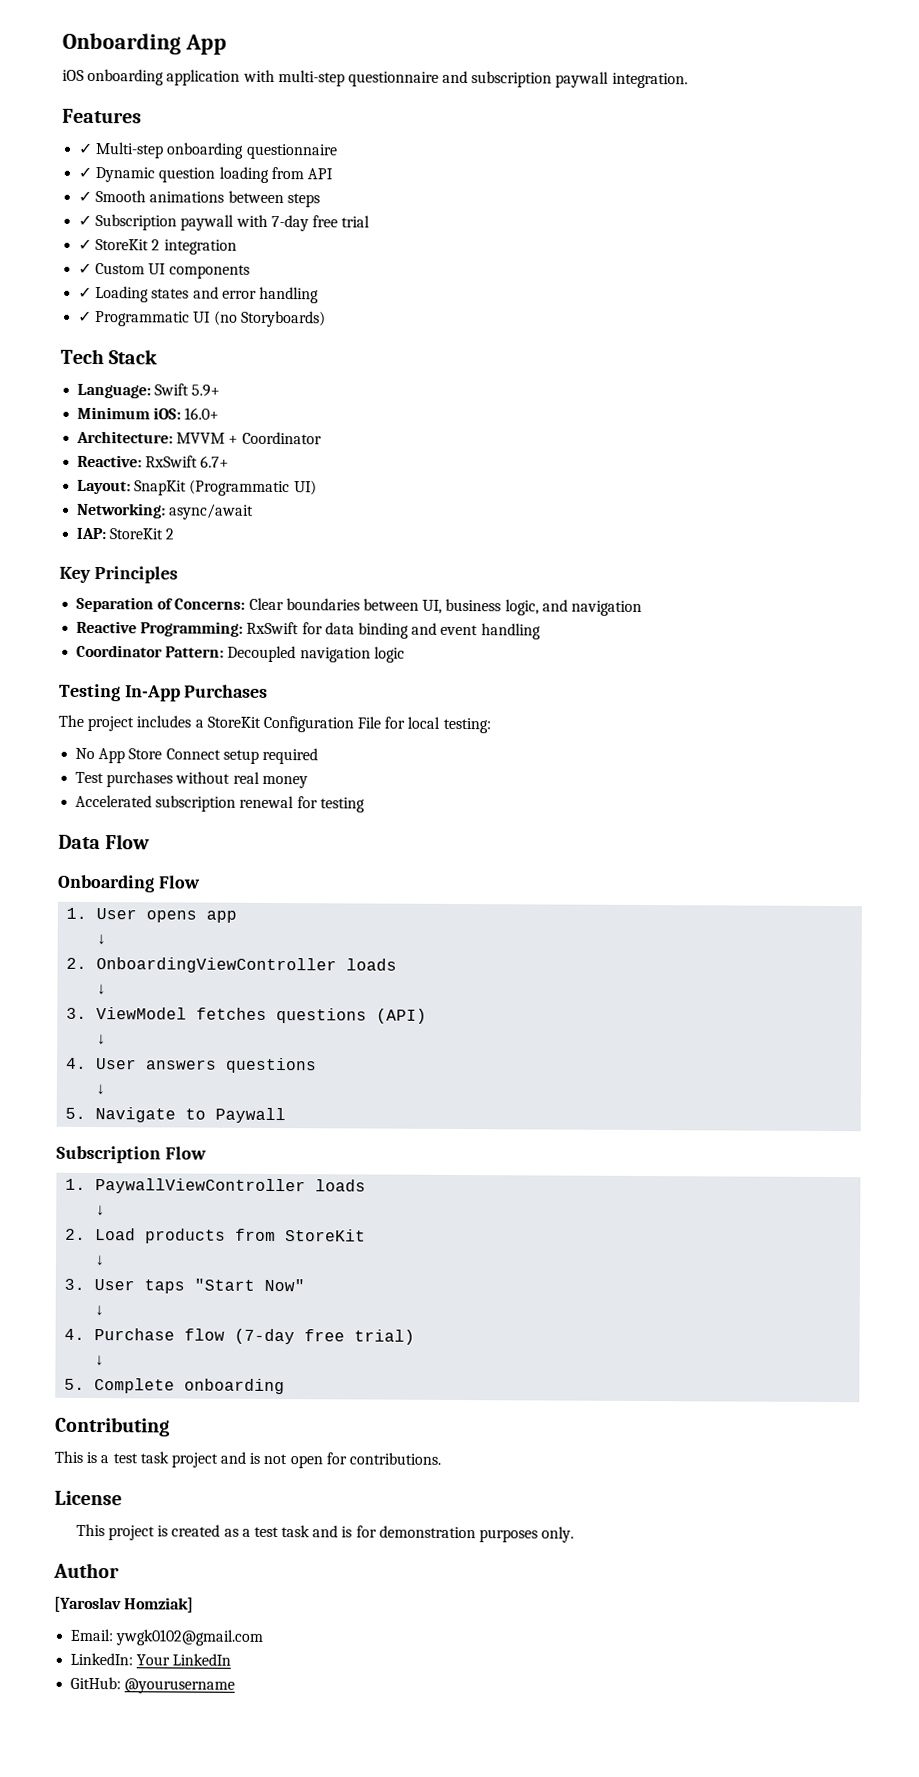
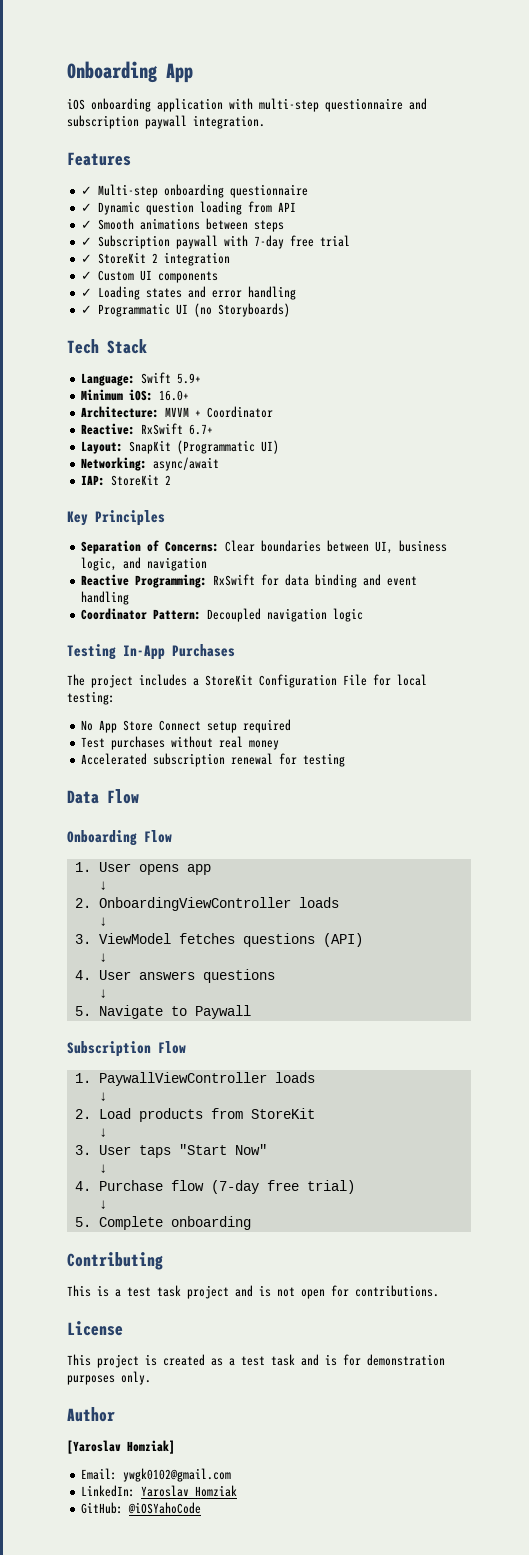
[136,1653,232,1666] Your LinkedIn -> [141,1485,238,1497] Yaroslav Homziak
[124,1678,236,1694] @yourusername -> [128,1502,202,1514] @iOSYahoCode

